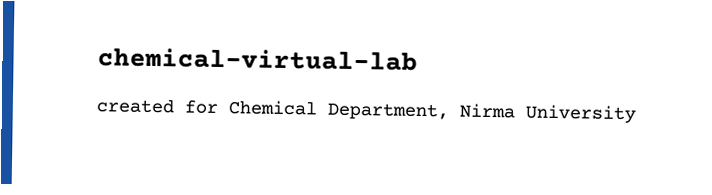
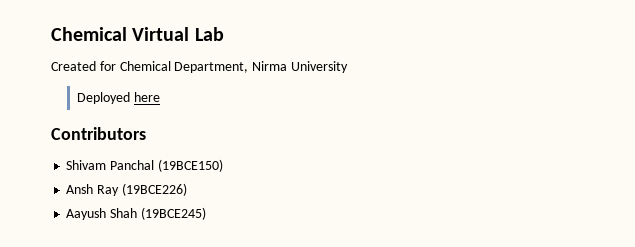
[97,47,418,71] [96,98,174,114] chemical-virtual-lab // created -> [51,27,224,41] [51,61,96,71] Chemical Virtual Lab // Created
(636, 114) none -> [77,92,161,104] [51,127,146,140] [66,159,223,172] [66,183,187,196] [66,207,206,220] // Deployed here // Contributors // Shivam Panchal (19BCE150) // Ansh Ray (19BCE226) // Aayush Shah (19BCE245)

